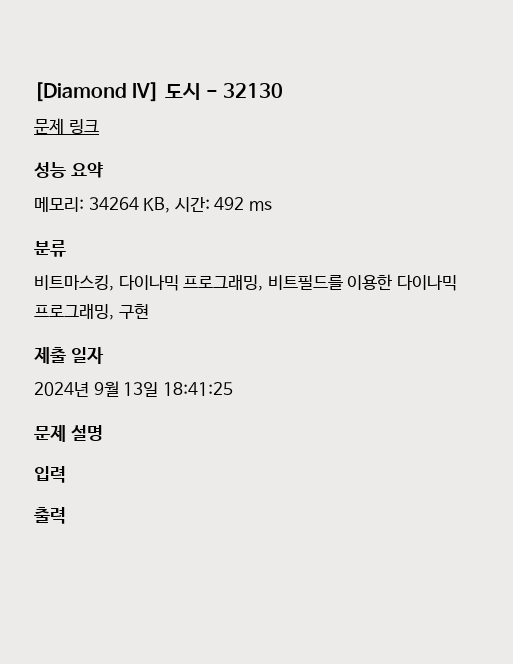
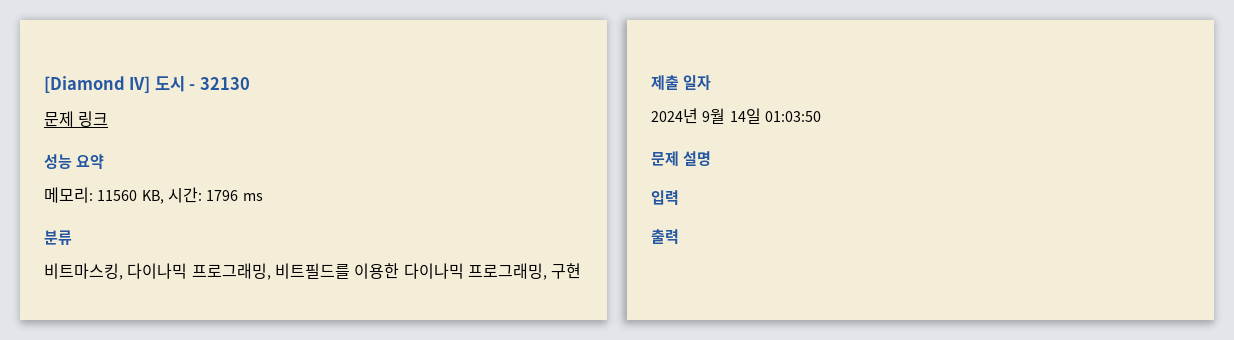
[88,197,139,210] 34264 -> [97,190,138,201] 11560
[214,197,245,210] 492 -> [206,190,239,201] 1796
[123,382,233,397] 13일 18:41:25 -> [729,108,821,124] 14일 01:03:50

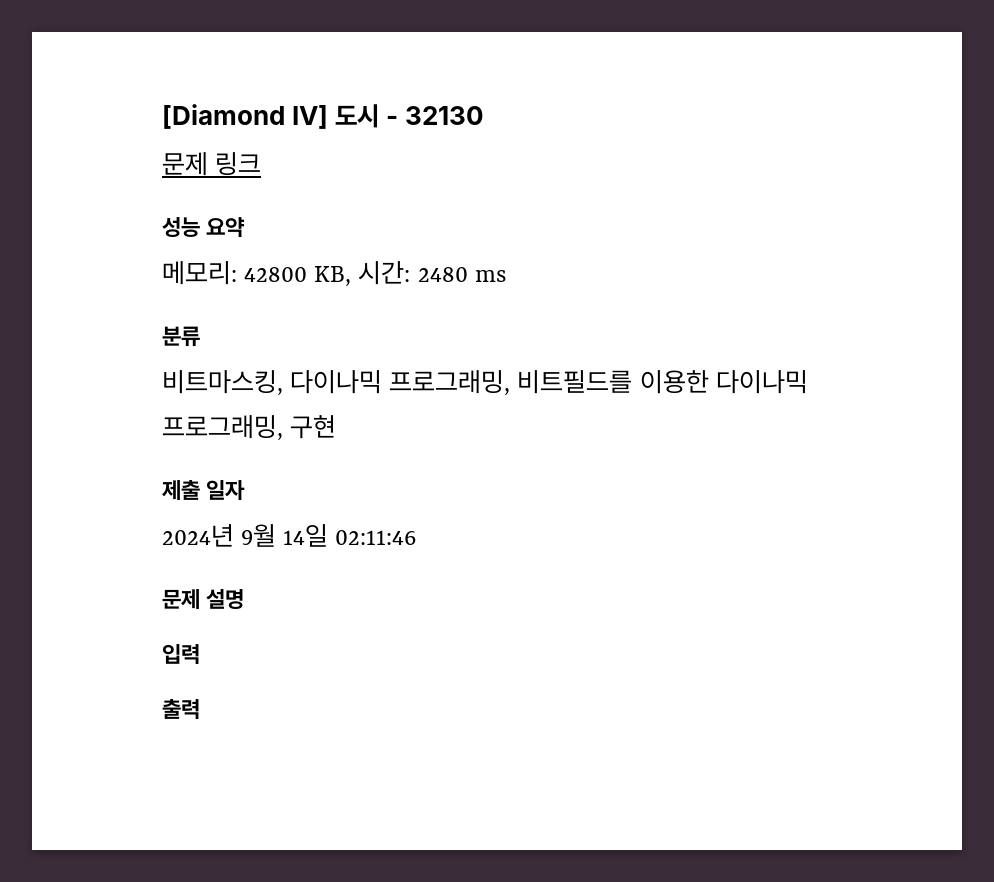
[97,190,138,201] 11560 -> [244,267,308,282] 42800
[206,190,239,201] 1796 -> [417,267,468,282] 2480
[764,111,821,122] 01:03:50 -> [335,530,417,545] 02:11:46

